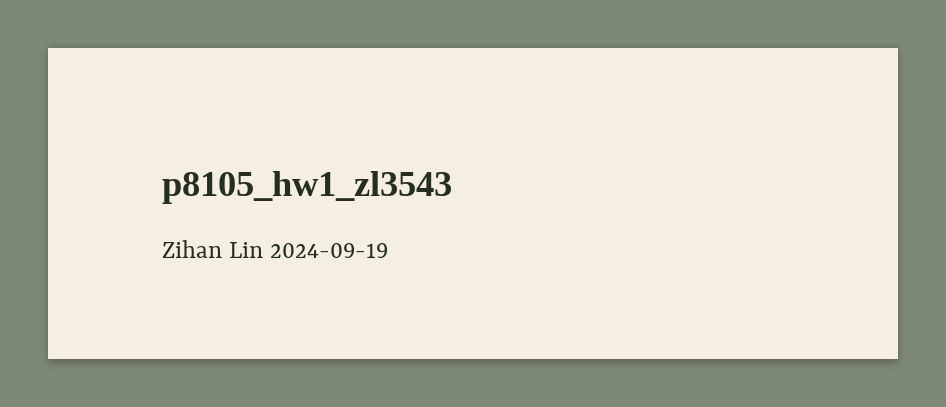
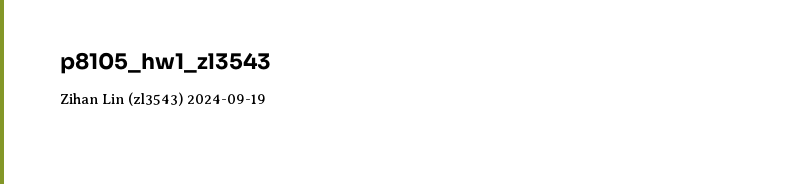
(264, 250) none -> [128,92,183,106] (zl3543)

